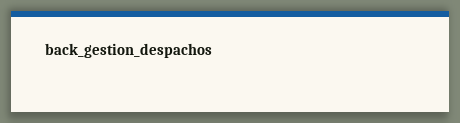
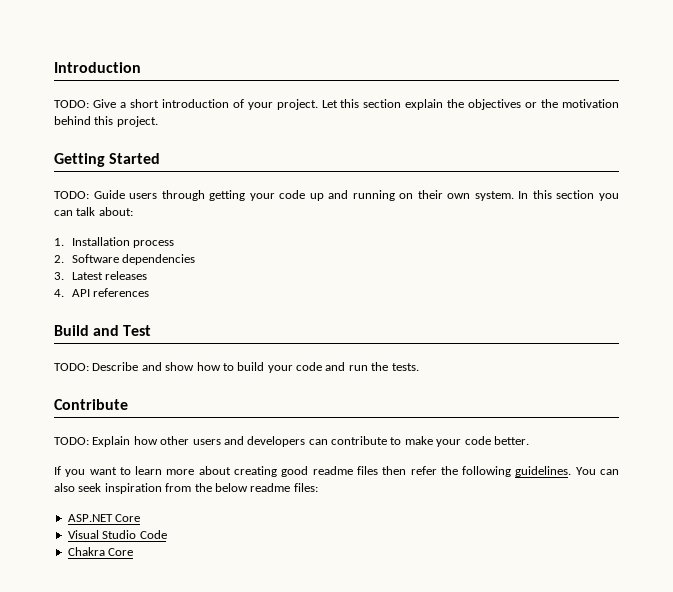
[45,43,212,58] back_gestion_despachos -> [54,62,141,73] [54,99,619,110] [54,116,158,127] [54,153,161,167] [54,190,619,201] [54,207,133,216] [54,237,175,248] [54,254,196,265] [54,271,148,280] [54,288,150,297] [54,325,152,336] [54,362,419,373] [54,399,128,410] [54,436,529,447] [54,466,619,477] [54,483,318,494] [67,514,141,522] [67,530,167,539] [67,547,134,556] Introduction // TODO: Give a short introduction of your project. Let this section explain the objectives or the motivation behind this project. // Getting Started // TODO: Guide users through getting your code up and running on their own system. In this section you can talk about: // 1. Installation process // 2. Software dependencies // 3. Latest releases // 4. API references // Build and Test // TODO: Describe and show how to build your code and run the tests. // Contribute // TODO: Explain how other users and developers can contribute to make your code better. // If you want to learn more about creating good readme files then refer the following guidelines. You can also seek inspiration from the below readme files: // ASP.NET Core // Visual Studio Code // Chakra Core

